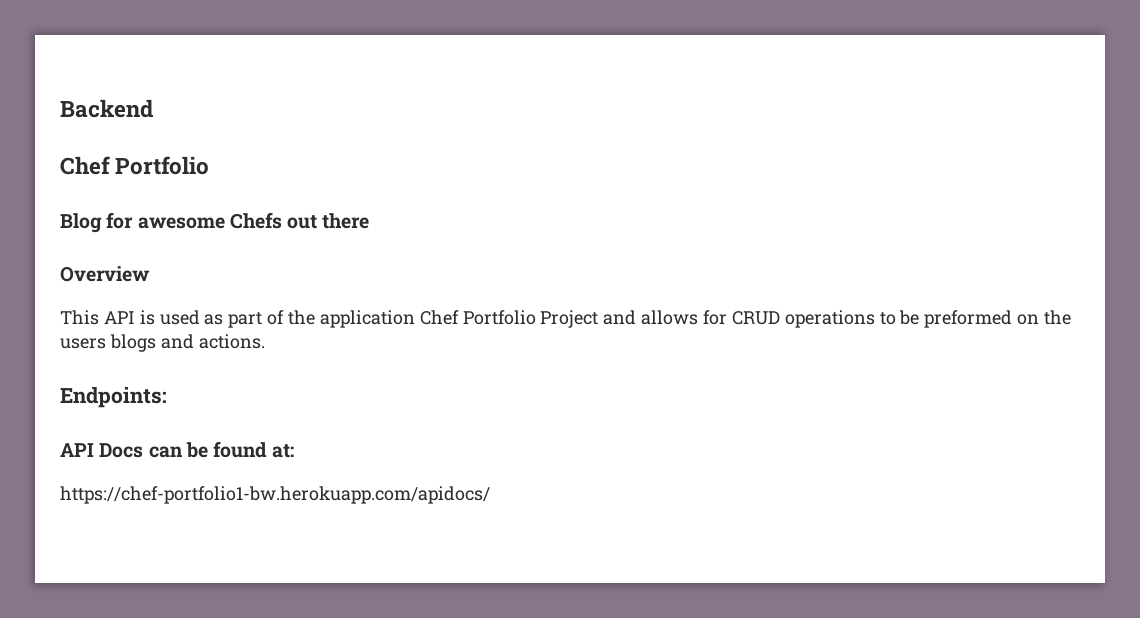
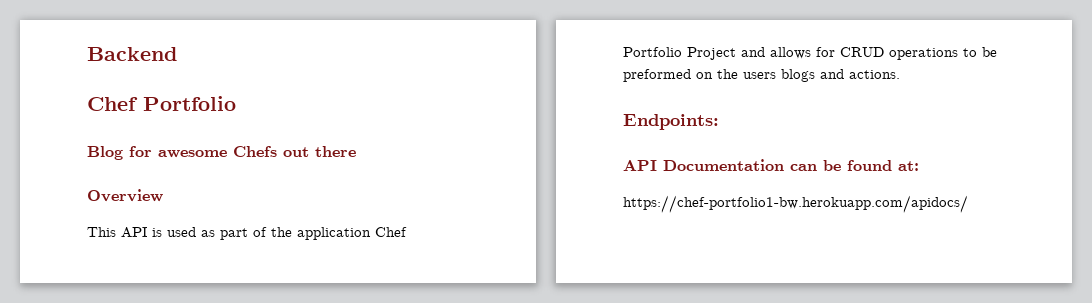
[99,443,144,458] Docs -> [663,159,784,171] Documentation

